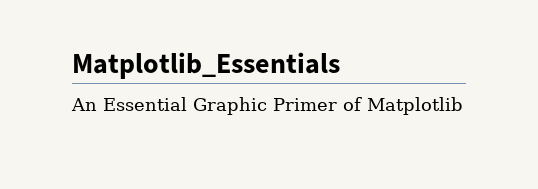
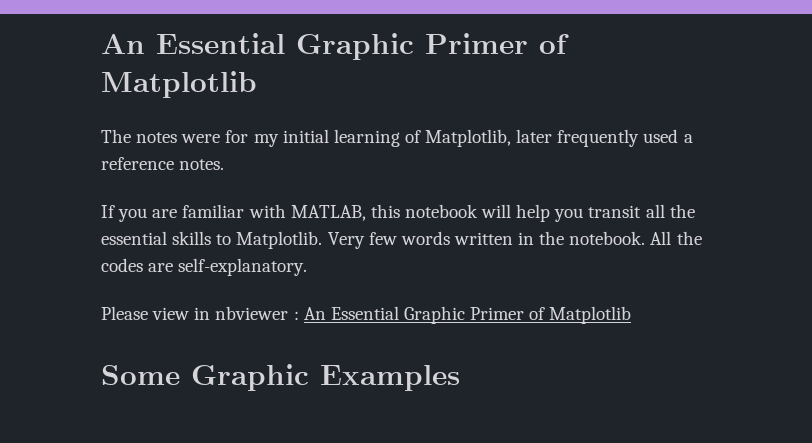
[72,52,340,79] [71,97,463,115] Matplotlib_Essentials // An Essential Graphic Primer of Matplotlib -> [101,33,569,60] [101,71,257,98] [101,129,693,147] [101,157,225,170] [101,204,695,222] [101,231,702,249] [101,258,308,276] [101,306,632,324] [101,364,460,391] An Essential Graphic Primer of Matplotlib // The notes were for my initial learning of Matplotlib, later frequently used a reference notes. // If you are familiar with MATLAB, this notebook will help you transit all the essential skills to Matplotlib. Very few words written in the notebook. All the codes are self-explanatory. // Please view in nbviewer : An Essential Graphic Primer of Matplotlib // Some Graphic Examples

